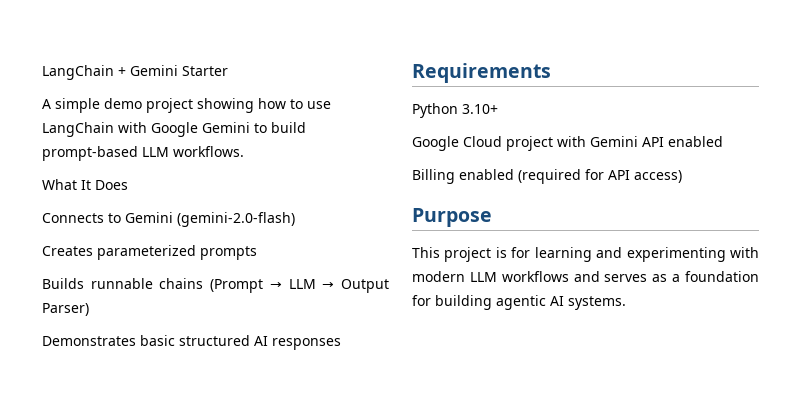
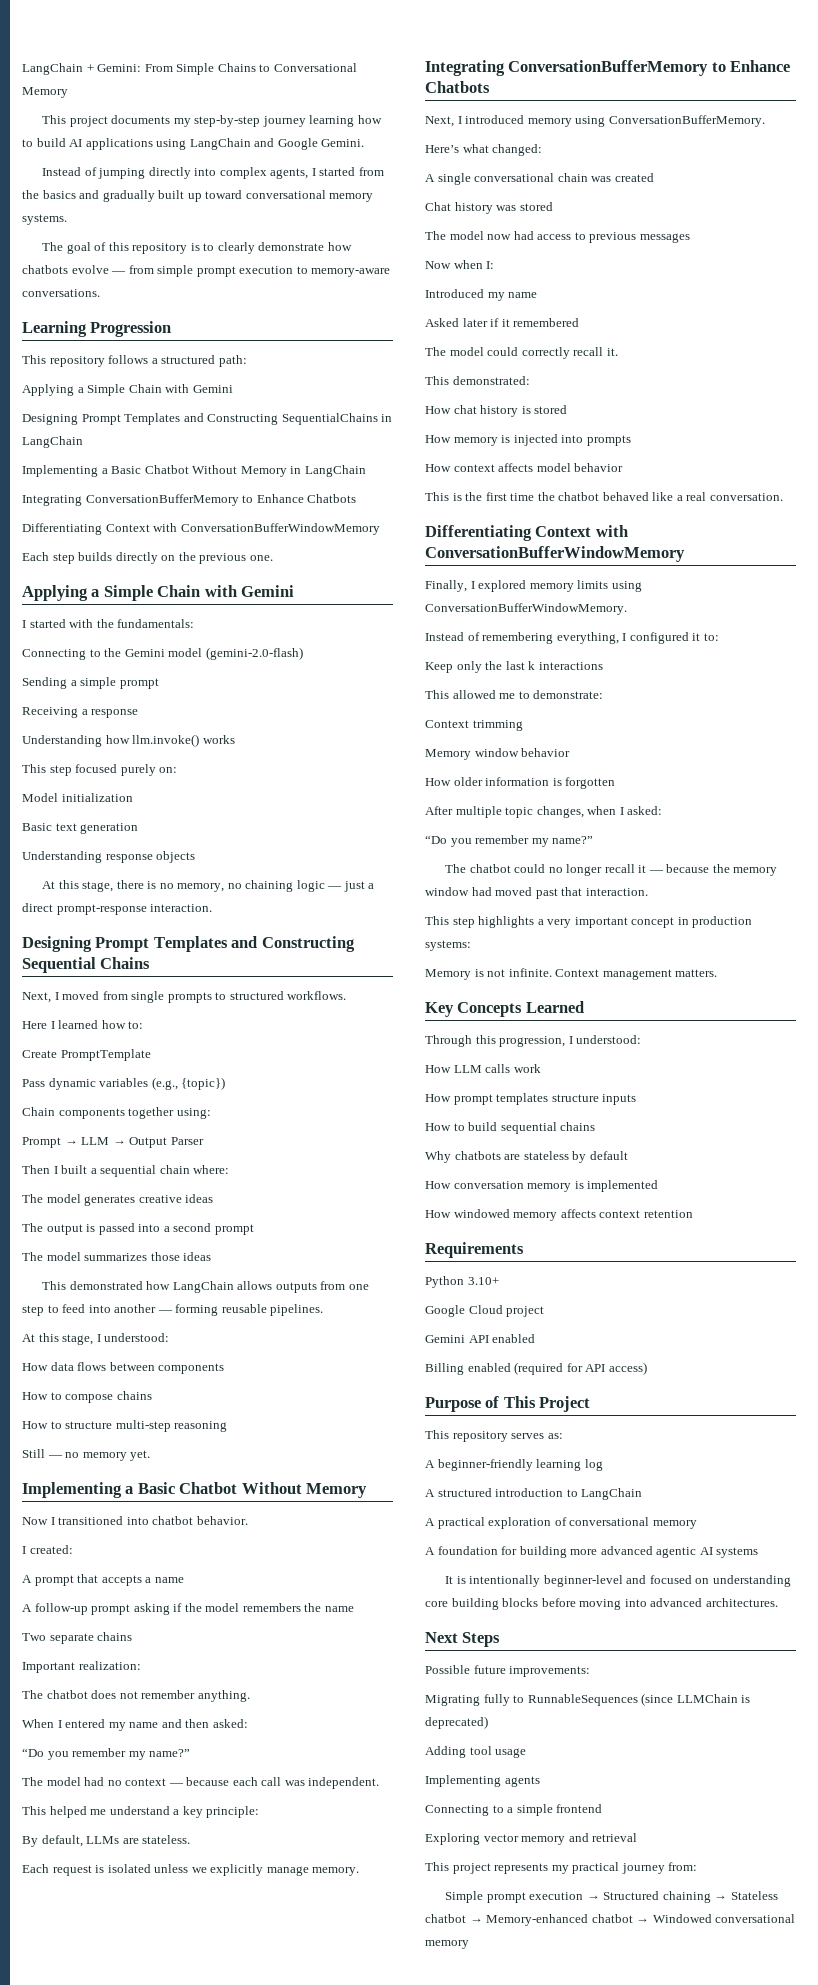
[130,65,228,76] [42,98,331,113] [42,122,306,137] [42,146,244,161] [42,179,128,190] [42,212,295,227] [42,245,257,260] [42,278,390,293] [42,303,89,316] [42,335,341,350] Gemini Starter // A simple demo project showing how to use LangChain with Google Gemini to build prompt-based LLM workflows. // What It Does // Connects to Gemini (gemini-2.0-flash) // Creates parameterized prompts // Builds runnable chains (Prompt → LLM → Output Parser) // Demonstrates basic structured AI responses -> [97,63,357,75] [22,87,68,98] [42,115,382,127] [22,138,365,150] [42,167,384,179] [22,190,374,202] [22,214,67,225] [42,242,352,254] [22,265,391,277] [22,289,100,297] [22,321,172,337] [22,355,247,367] [22,384,233,396] [22,413,393,425] [22,436,83,448] [22,465,366,477] [22,494,357,506] [22,523,380,535] [22,552,273,564] [22,585,295,601] [22,619,195,628] [22,647,303,660] [22,677,159,689] [22,707,139,718] [22,734,235,747] [22,764,178,776] [22,793,133,802] [22,823,139,834] [22,851,196,863] [42,880,375,892] [22,903,213,915] [22,936,355,952] [22,957,151,973] [22,991,347,1003] [22,1020,144,1029] [22,1049,151,1061] [22,1077,226,1090] [22,1107,211,1119] [22,1137,204,1148] [22,1165,230,1177] [22,1194,214,1206] [22,1223,254,1235] [22,1252,212,1261] [42,1281,369,1293] [22,1304,324,1316] [22,1333,170,1345] [22,1362,225,1374] [22,1391,152,1403] [22,1420,228,1432] [22,1449,151,1461] [22,1482,368,1498] [22,1516,248,1525] [22,1545,73,1554] [22,1574,184,1586] [22,1603,354,1615] [22,1632,133,1644] [22,1661,141,1673] [22,1690,250,1702] [22,1719,248,1731] [22,1748,191,1760] [22,1777,380,1789] [22,1806,260,1818] [22,1835,191,1847] [22,1864,360,1876] [425,60,791,76] [425,81,490,93] [425,115,765,127] [425,144,543,156] [425,173,654,185] [425,202,553,214] [425,231,690,243] [425,260,495,269] [425,289,538,301] [425,318,580,327] [425,347,618,359] [425,376,530,385] [425,405,568,417] [425,434,631,446] [425,463,624,472] [425,492,783,501] [425,525,628,541] [425,546,685,562] [425,580,642,592] [425,603,627,615] [425,632,719,644] [425,661,603,673] [425,690,604,699] [425,720,523,731] [425,748,571,760] [425,777,616,789] [425,806,663,818] [425,835,594,847] [445,864,778,876] [425,887,648,899] [425,916,753,928] [425,940,471,951] [425,968,718,980] [425,1001,584,1017] [425,1035,642,1047] [425,1064,541,1073] [425,1093,637,1105] [425,1122,596,1134] [425,1151,628,1163] [425,1180,659,1192] [425,1209,693,1221] Gemini: From Simple Chains to Conversational Memory // This project documents my step-by-step journey learning how to build AI applications using LangChain and Google Gemini. // Instead of jumping directly into complex agents, I started from the basics and gradually built up toward conversational memory systems. // The goal of this repository is to clearly demonstrate how chatbots evolve — from simple prompt execution to memory-aware conversations. // Learning Progression // This repository follows a structured path: // Applying a Simple Chain with Gemini // Designing Prompt Templates and Constructing SequentialChains in LangChain // Implementing a Basic Chatbot Without Memory in LangChain // Integrating ConversationBufferMemory to Enhance Chatbots // Differentiating Context with ConversationBufferWindowMemory // Each step builds directly on the previous one. // Applying a Simple Chain with Gemini // I started with the fundamentals: // Connecting to the Gemini model (gemini-2.0-flash) // Sending a simple prompt // Receiving a response // Understanding how llm.invoke() works // This step focused purely on: // Model initialization // Basic text generation // Understanding response objects // At this stage, there is no memory, no chaining logic — just a direct prompt-response interaction. // Designing Prompt Templates and Constructing Sequential Chains // Next, I moved from single prompts to structured workflows. // Here I learned how to: // Create PromptTemplate // Pass dynamic variables (e.g., {topic}) // Chain components together using: // Prompt → LLM → Output Parser // Then I built a sequential chain where: // The model generates creative ideas // The output is passed into a second prompt // The model summarizes those ideas // This demonstrated how LangChain allows outputs from one step to feed into another — forming reusable pipelines. // At this stage, I understood: // How data flows between components // How to compose chains // How to structure multi-step reasoning // Still — no memory yet. // Implementing a Basic Chatbot Without Memory // Now I transitioned into chatbot behavior. // I created: // A prompt that accepts a name // A follow-up prompt asking if the model remembers the name // Two separate chains // Important realization: // The chatbot does not remember anything. // When I entered my name and then asked: // “Do you remember my name?” // The model had no context — because each call was independent. // This helped me understand a key principle: // By default, LLMs are stateless. // Each request is isolated unless we explicitly manage memory. // Integrating ConversationBufferMemory to Enhance Chatbots // Next, I introduced memory using ConversationBufferMemory. // Here’s what changed: // A single conversational chain was created // Chat history was stored // The model now had access to previous messages // Now when I: // Introduced my name // Asked later if it remembered // The model could correctly recall it. // This demonstrated: // How chat history is stored // How memory is injected into prompts // How context affects model behavior // This is the first time the chatbot behaved like a real conversation. // Differentiating Context with ConversationBufferWindowMemory // Finally, I explored memory limits using ConversationBufferWindowMemory. // Instead of remembering everything, I configured it to: // Keep only the last k interactions // This allowed me to demonstrate: // Context trimming // Memory window behavior // How older information is forgotten // After multiple topic changes, when I asked: // “Do you remember my name?” // The chatbot could no longer recall it — because the memory window had moved past that interaction. // This step highlights a very important concept in production systems: // Memory is not infinite. Context management matters. // Key Concepts Learned // Through this progression, I understood: // How LLM calls work // How prompt templates structure inputs // How to build sequential chains // Why chatbots are stateless by default // How conversation memory is implemented // How windowed memory affects context retention
[557,136,586,147] with -> (545, 1311) //
[412,247,759,262] [412,271,759,282] [412,295,626,310] // This project is for learning and experimenting with modern LLM workflows and serves as a foundation for building agentic AI systems. -> [485,1396,591,1412] [425,1430,563,1442] [425,1459,603,1471] [425,1488,643,1500] [425,1517,697,1529] [425,1546,759,1558] [445,1575,791,1587] [425,1598,778,1610] [425,1632,501,1647] [425,1665,591,1677] [425,1693,751,1706] [425,1716,488,1729] [425,1746,527,1758] [425,1775,540,1787] [425,1804,603,1816] [425,1833,638,1845] [425,1862,698,1874] [445,1891,778,1903] [425,1914,796,1926] [425,1940,469,1949] of This Project // This repository serves as: // A beginner-friendly learning log // A structured introduction to LangChain // A practical exploration of conversational memory // A foundation for building more advanced agentic AI systems // It is intentionally beginner-level and focused on understanding core building blocks before moving into advanced architectures. // Next Steps // Possible future improvements: // Migrating fully to RunnableSequences (since LLMChain is deprecated) // Adding tool usage // Implementing agents // Connecting to a simple frontend // Exploring vector memory and retrieval // This project represents my practical journey from: // Simple prompt execution → Structured chaining → Stateless chatbot → Memory-enhanced chatbot → Windowed conversational memory

